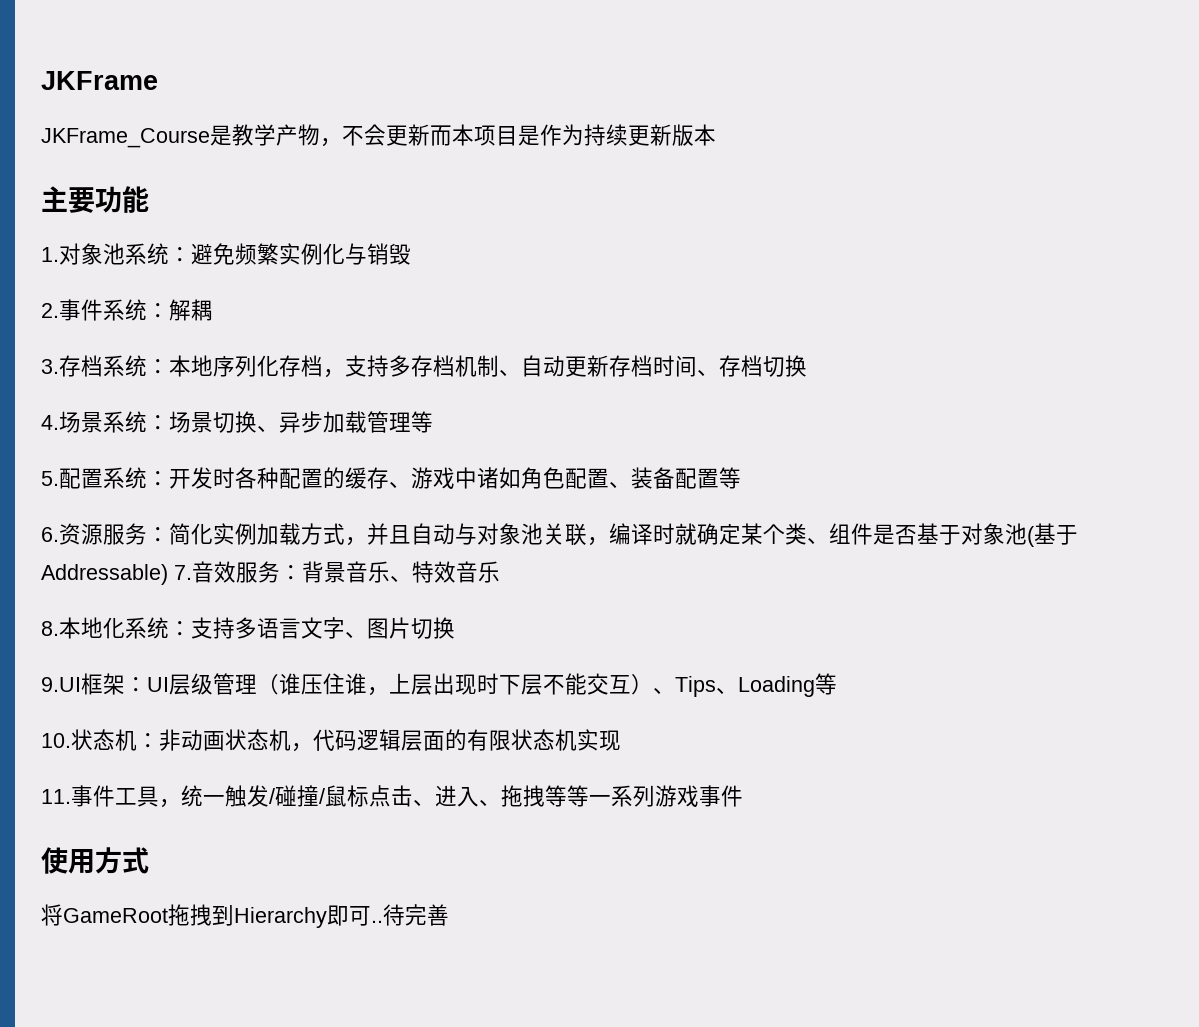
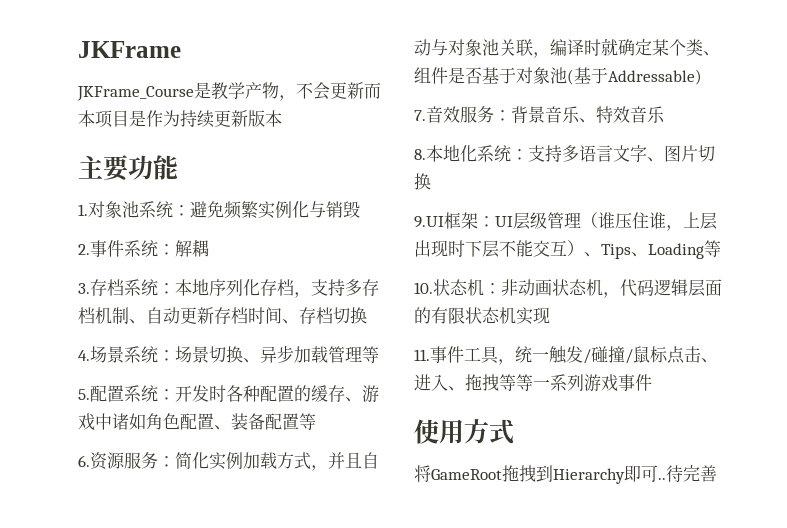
(168, 574) none -> (702, 77) //

